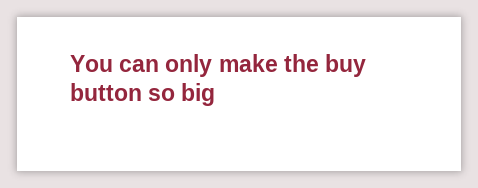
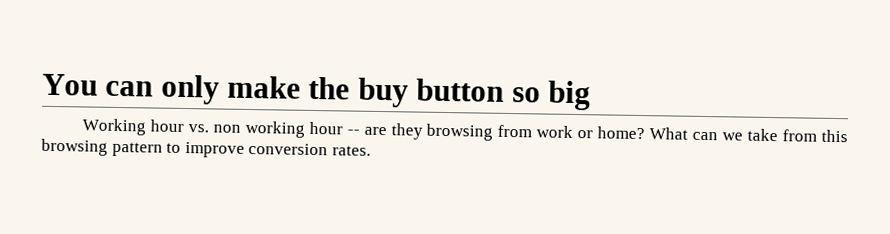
(216, 94) none -> [81,118,848,143] [41,138,371,158] // Working hour vs. non working hour -- are they browsing from work or home? What can we take from this browsing pattern to improve conversion rates.

